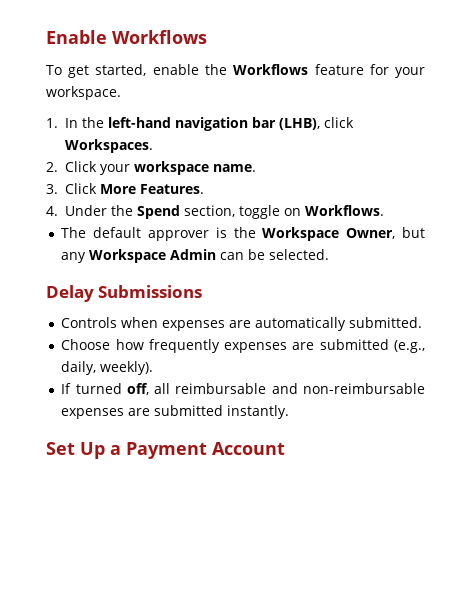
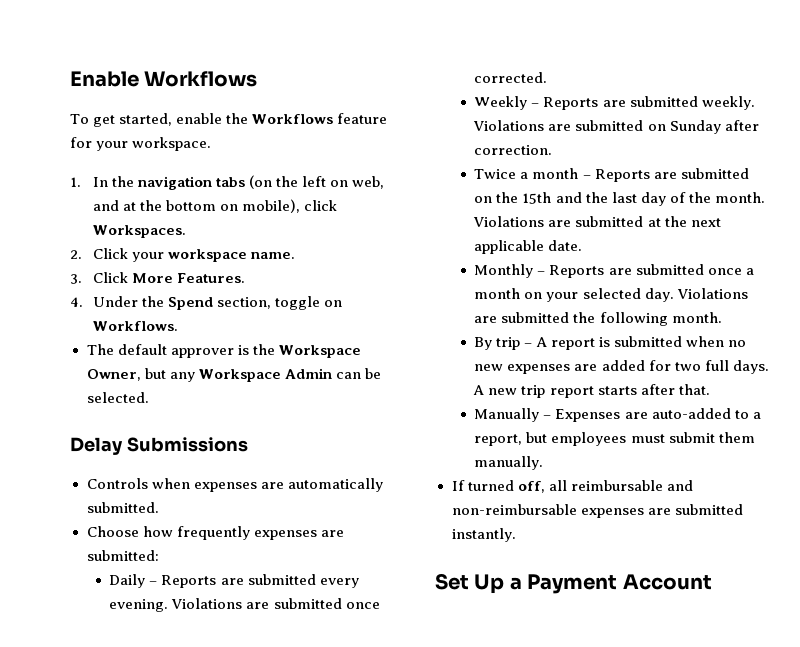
[108,117,320,131] left-hand navigation bar (LHB), -> [137,175,385,190] [92,199,301,213] navigation tabs (on the left on web, and at the bottom on mobile),
[319,339,425,353] [61,361,154,375] submitted (e.g., daily, weekly). -> [86,550,159,561] [109,574,359,588] [109,598,380,612] [474,72,548,83] [474,96,755,110] [473,120,759,134] [474,145,553,155] [474,168,749,182] [474,192,765,206] [473,216,721,227] [474,240,583,254] [474,264,754,278] [474,288,748,302] [474,312,722,326] [474,336,746,350] [474,360,769,374] [473,384,710,398] [474,408,761,422] [474,432,755,446] [474,456,544,470] submitted: // Daily – Reports are submitted every evening. Violations are submitted once corrected. // Weekly – Reports are submitted weekly. Violations are submitted on Sunday after correction. // Twice a month – Reports are submitted on the 15th and the last day of the month. Violations are submitted at the next applicable date. // Monthly – Reports are submitted once a month on your selected day. Violations are submitted the following month. // By trip – A report is submitted when no new expenses are added for two full days. A new trip report starts after that. // Manually – Expenses are auto-added to a report, but employees must submit them manually.

